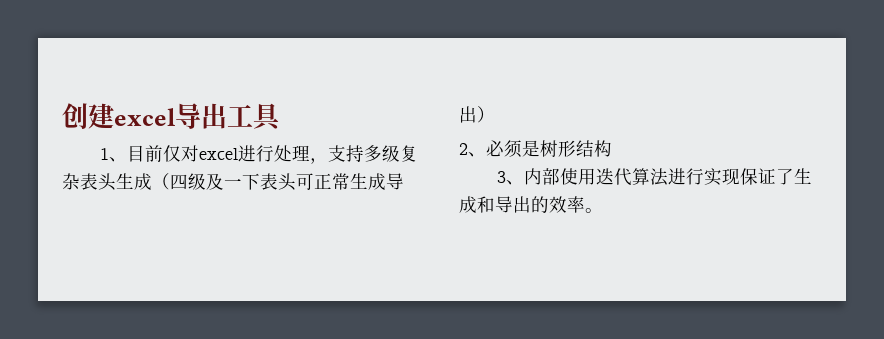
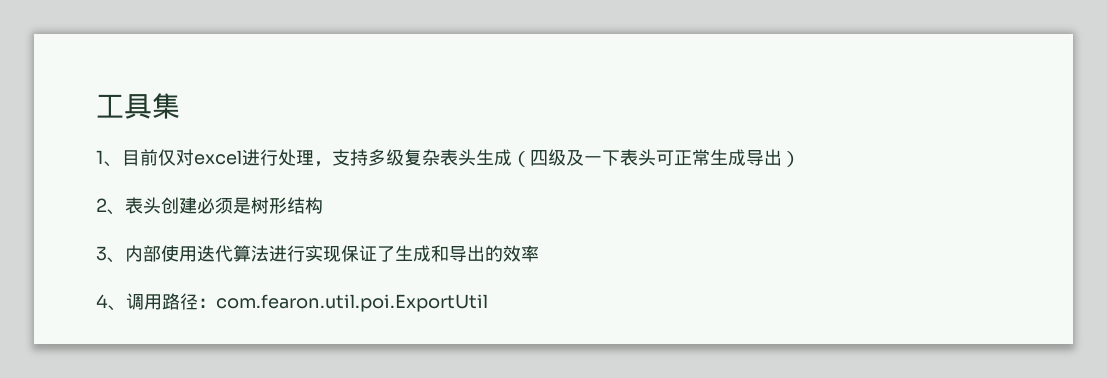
[62,103,227,129] 创建excel导出 -> (96, 106) none
(282, 117) none -> [152,93,180,119] 集
(486, 154) none -> [125,197,197,214] 表头创建
[585,208,603,213] 。 -> [96,293,488,312] // 4、调用路径：com.fearon.util.poi.ExportUtil

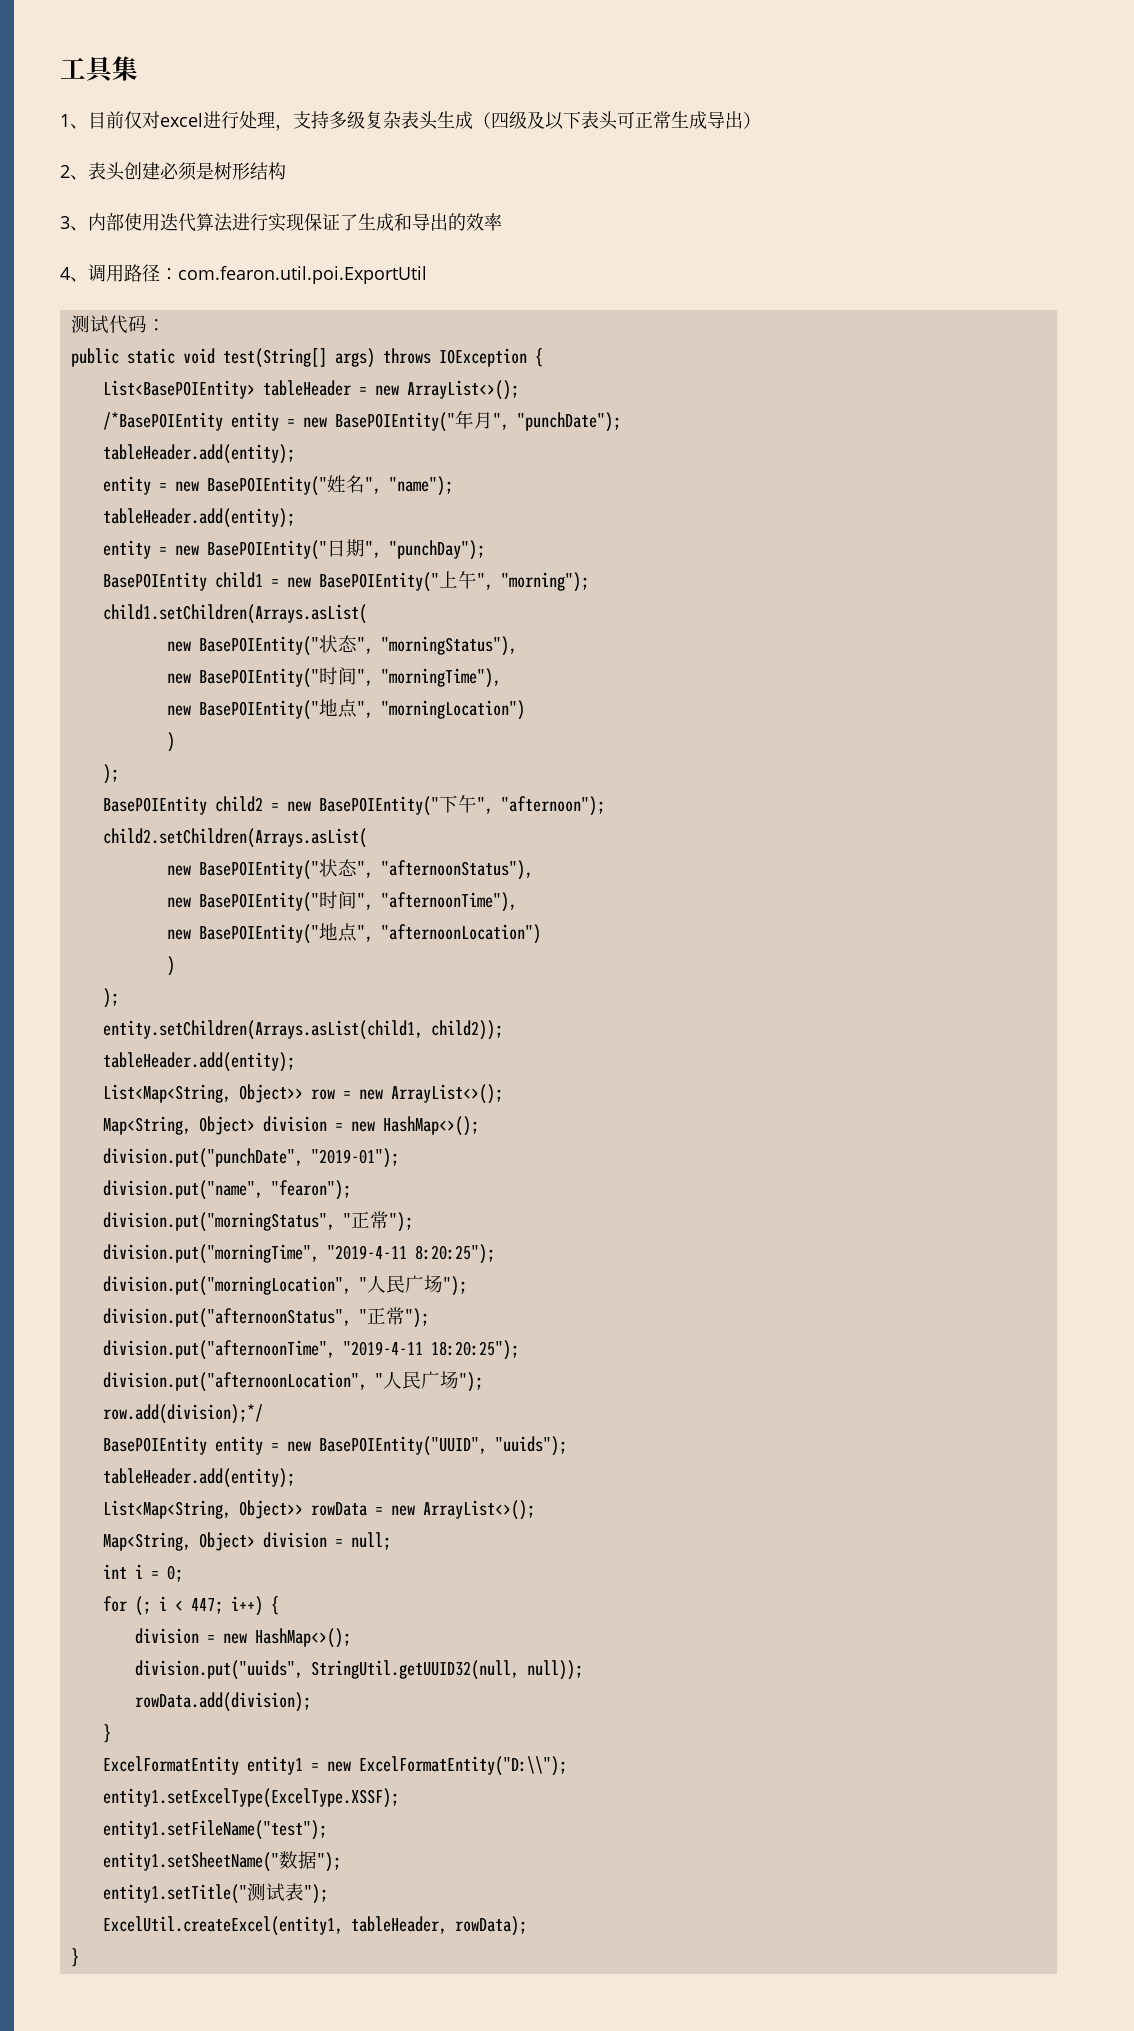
[584,156,602,164] 一 -> [545,112,564,130] 以
(488, 303) none -> [70,315,166,334] [70,348,543,368] [102,380,519,400] [102,410,621,432] [102,444,295,464] [102,475,453,496] [102,508,295,528] [102,539,485,560] [102,571,589,592] [102,604,367,624] [166,635,517,656] [166,667,501,688] [166,699,525,720] [166,732,175,752] [102,764,119,784] [102,795,605,816] [102,828,367,848] [166,859,533,880] [166,891,517,912] [166,923,541,944] [166,956,175,976] [102,988,119,1008] [102,1020,503,1040] [102,1052,295,1072] [102,1084,503,1104] [102,1116,479,1136] [102,1148,399,1168] [102,1180,351,1200] [102,1211,413,1232] [102,1244,495,1264] [102,1275,467,1296] [102,1307,429,1328] [102,1340,519,1360] [102,1371,483,1392] [102,1404,263,1424] [102,1436,567,1456] [102,1468,295,1488] [102,1500,535,1520] [102,1532,391,1551] [102,1564,183,1582] [102,1596,279,1616] [134,1628,351,1648] [134,1660,583,1680] [134,1692,311,1712] [102,1724,111,1743] [102,1756,567,1776] [102,1788,399,1808] [102,1820,327,1840] [102,1851,341,1872] [102,1883,328,1904] [102,1916,527,1936] [70,1948,79,1967] // 测试代码： // public static void test(String[] args) throws IOException { // List<BasePOIEntity> tableHeader = new ArrayList<>(); // /*BasePOIEntity entity = new BasePOIEntity("年月", "punchDate"); // tableHeader.add(entity); // entity = new BasePOIEntity("姓名", "name"); // tableHeader.add(entity); // entity = new BasePOIEntity("日期", "punchDay"); // BasePOIEntity child1 = new BasePOIEntity("上午", "morning"); // child1.setChildren(Arrays.asList( // new BasePOIEntity("状态", "morningStatus"), // new BasePOIEntity("时间", "morningTime"), // new BasePOIEntity("地点", "morningLocation") // ) // ); // BasePOIEntity child2 = new BasePOIEntity("下午", "afternoon"); // child2.setChildren(Arrays.asList( // new BasePOIEntity("状态", "afternoonStatus"), // new BasePOIEntity("时间", "afternoonTime"), // new BasePOIEntity("地点", "afternoonLocation") // ) // ); // entity.setChildren(Arrays.asList(child1, child2)); // tableHeader.add(entity); // List<Map<String, Object>> row = new ArrayList<>(); // Map<String, Object> division = new HashMap<>(); // division.put("punchDate", "2019-01"); // division.put("name", "fearon"); // division.put("morningStatus", "正常"); // division.put("morningTime", "2019-4-11 8:20:25"); // division.put("morningLocation", "人民广场"); // division.put("afternoonStatus", "正常"); // division.put("afternoonTime", "2019-4-11 18:20:25"); // division.put("afternoonLocation", "人民广场"); // row.add(division);*/ // BasePOIEntity entity = new BasePOIEntity("UUID", "uuids"); // tableHeader.add(entity); // List<Map<String, Object>> rowData = new ArrayList<>(); // Map<String, Object> division = null; // int i = 0; // for (; i < 447; i++) { // division = new HashMap<>(); // division.put("uuids", StringUtil.getUUID32(null, null)); // rowData.add(division); // } // ExcelFormatEntity entity1 = new ExcelFormatEntity("D:\\"); // entity1.setExcelType(ExcelType.XSSF); // entity1.setFileName("test"); // entity1.setSheetName("数据"); // entity1.setTitle("测试表"); // ExcelUtil.createExcel(entity1, tableHeader, rowData); // }

